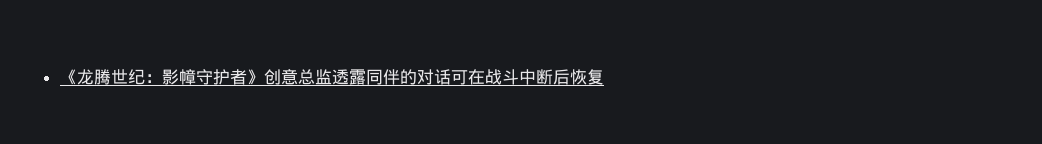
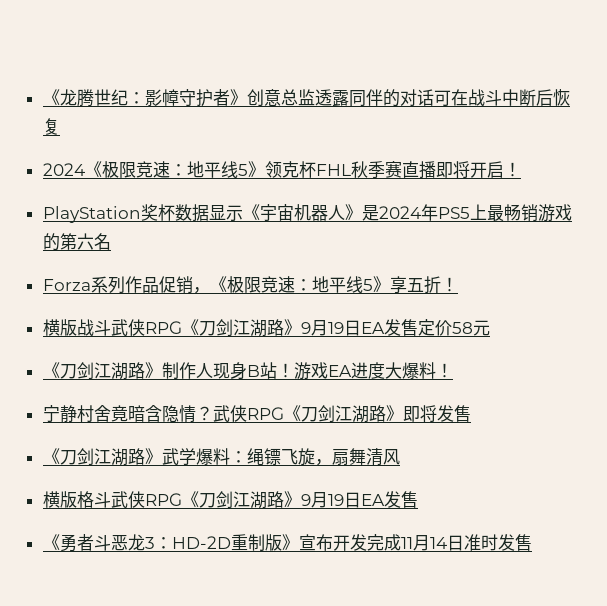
(604, 77) none -> [42,160,521,179] [42,204,572,223] [42,233,111,251] [42,276,458,294] [42,319,490,337] [42,362,453,380] [42,405,471,423] [42,448,400,466] [42,491,418,509] [42,534,532,552] // 2024《极限竞速：地平线5》领克杯FHL秋季赛直播即将开启！ // PlayStation奖杯数据显示《宇宙机器人》是2024年PS5上最畅销游戏的第六名 // Forza系列作品促销，《极限竞速：地平线5》享五折！ // 横版战斗武侠RPG《刀剑江湖路》9月19日EA发售定价58元 // 《刀剑江湖路》制作人现身B站！游戏EA进度大爆料！ // 宁静村舍竟暗含隐情？武侠RPG《刀剑江湖路》即将发售 // 《刀剑江湖路》武学爆料：绳镖飞旋，扇舞清风 // 横版格斗武侠RPG《刀剑江湖路》9月19日EA发售 // 《勇者斗恶龙3：HD-2D重制版》宣布开发完成11月14日准时发售

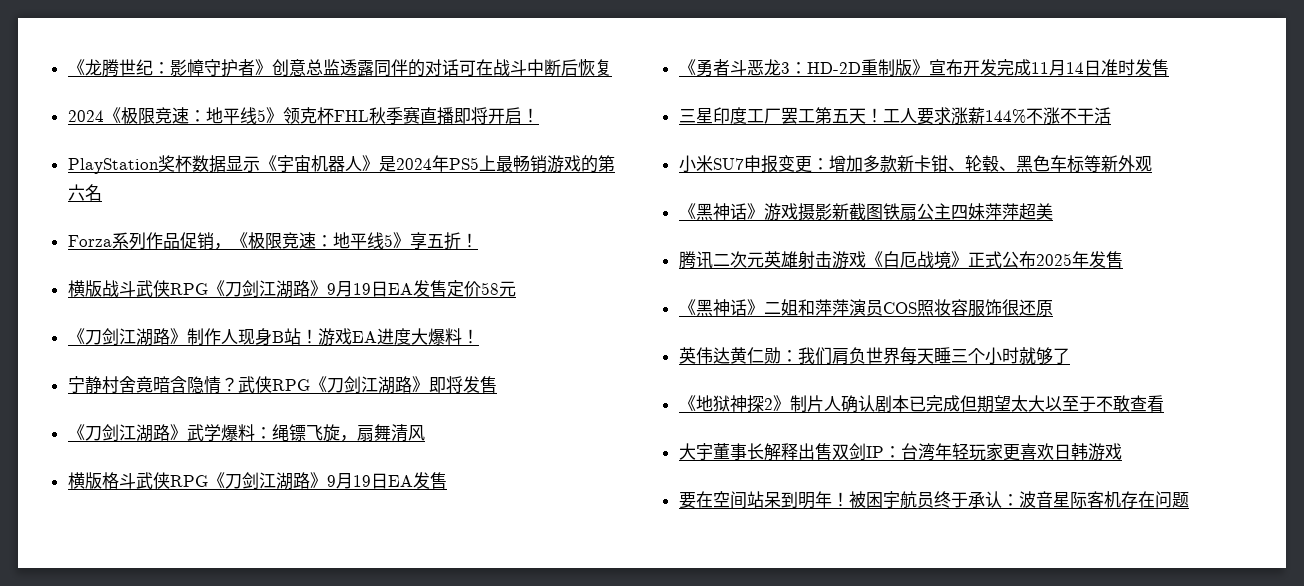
(532, 542) none -> [678,107,1111,125] [678,155,1152,173] [678,203,1053,221] [678,251,1123,269] [678,299,1053,317] [678,347,1070,365] [678,395,1164,413] [678,443,1122,461] [678,491,1189,509] // 三星印度工厂罢工第五天！工人要求涨薪144%不涨不干活 // 小米SU7申报变更：增加多款新卡钳、轮毂、黑色车标等新外观 // 《黑神话》游戏摄影新截图铁扇公主四妹萍萍超美 // 腾讯二次元英雄射击游戏《白厄战境》正式公布2025年发售 // 《黑神话》二姐和萍萍演员COS照妆容服饰很还原 // 英伟达黄仁勋：我们肩负世界每天睡三个小时就够了 // 《地狱神探2》制片人确认剧本已完成但期望太大以至于不敢查看 // 大宇董事长解释出售双剑IP：台湾年轻玩家更喜欢日韩游戏 // 要在空间站呆到明年！被困宇航员终于承认：波音星际客机存在问题

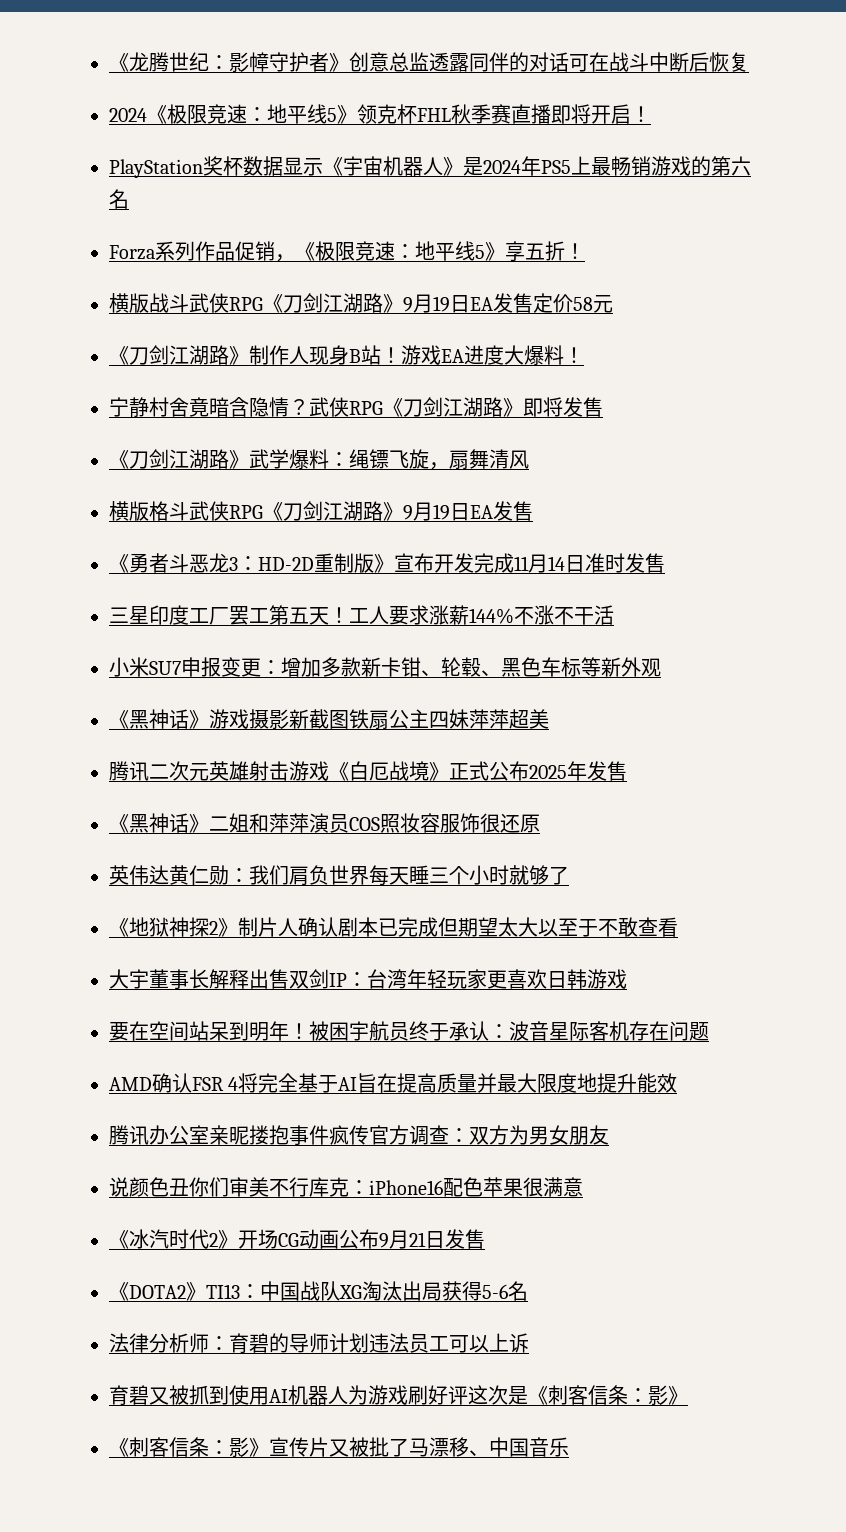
(1189, 500) none -> [109,1073,678,1093] [109,1125,609,1145] [109,1177,583,1197] [109,1229,485,1249] [109,1281,528,1301] [109,1333,529,1353] [109,1385,688,1405] [109,1437,569,1457] // AMD确认FSR 4将完全基于AI旨在提高质量并最大限度地提升能效 // 腾讯办公室亲昵搂抱事件疯传官方调查：双方为男女朋友 // 说颜色丑你们审美不行库克：iPhone16配色苹果很满意 // 《冰汽时代2》开场CG动画公布9月21日发售 // 《DOTA2》TI13：中国战队XG淘汰出局获得5-6名 // 法律分析师：育碧的导师计划违法员工可以上诉 // 育碧又被抓到使用AI机器人为游戏刷好评这次是《刺客信条：影》 // 《刺客信条：影》宣传片又被批了马漂移、中国音乐

